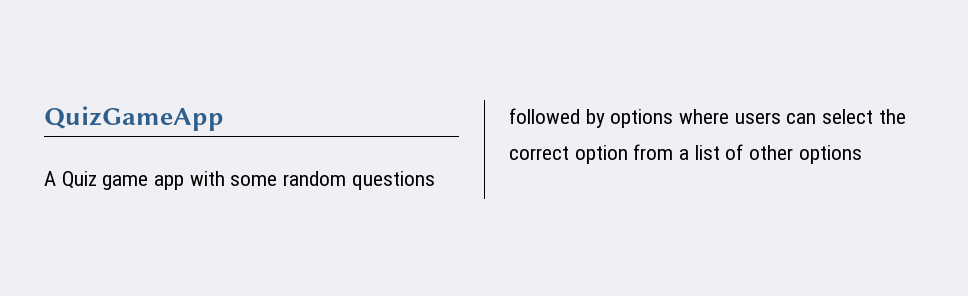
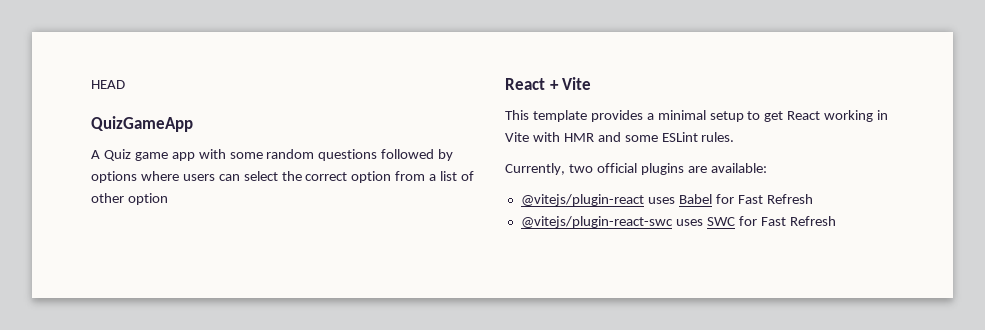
(44, 118) none -> [91,80,125,89] HEAD //
[798,145,862,164] options -> [127,193,168,205] [505,77,592,90] [505,110,889,122] [505,132,735,142] [505,163,767,175] [520,194,813,206] [520,216,836,228] option // React + Vite // This template provides a minimal setup to get React working in Vite with HMR and some ESLint rules. // Currently, two official plugins are available: // @vitejs/plugin-react uses Babel for Fast Refresh // @vitejs/plugin-react-swc uses SWC for Fast Refresh

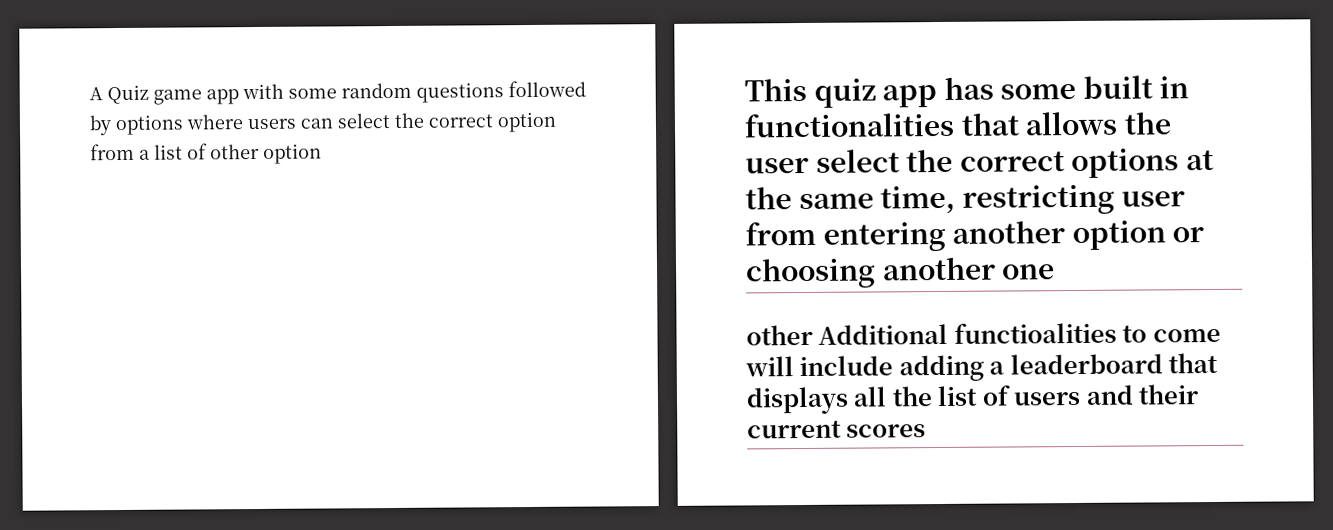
[91,80,125,89] [91,116,193,132] HEAD // QuizGameApp // -> (89, 94) none
[505,77,592,90] [505,110,889,122] [505,132,735,142] [505,163,767,175] [520,194,813,206] [520,216,836,228] React + Vite // This template provides a minimal setup to get React working in Vite with HMR and some ESLint rules. // Currently, two official plugins are available: // @vitejs/plugin-react uses Babel for Fast Refresh // @vitejs/plugin-react-swc uses SWC for Fast Refresh -> [744,75,1190,108] [744,111,1172,138] [745,148,1214,179] [745,184,1186,215] [745,220,1205,252] [745,256,1056,289] [746,321,1221,346] [745,352,1219,382] [746,384,1200,415] [747,420,927,439] This quiz app has some built in functionalities that allows the user select the correct options at the same time, restricting user from entering another option or choosing another one // other Additional functioalities to come will include adding a leaderboard that displays all the list of users and their current scores

